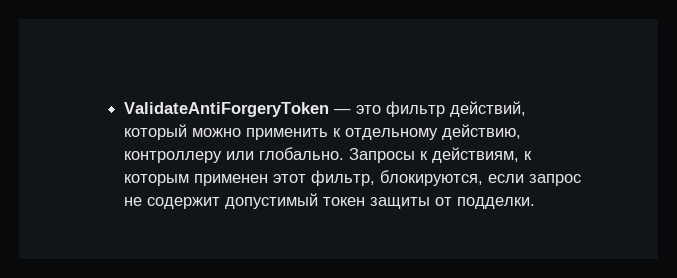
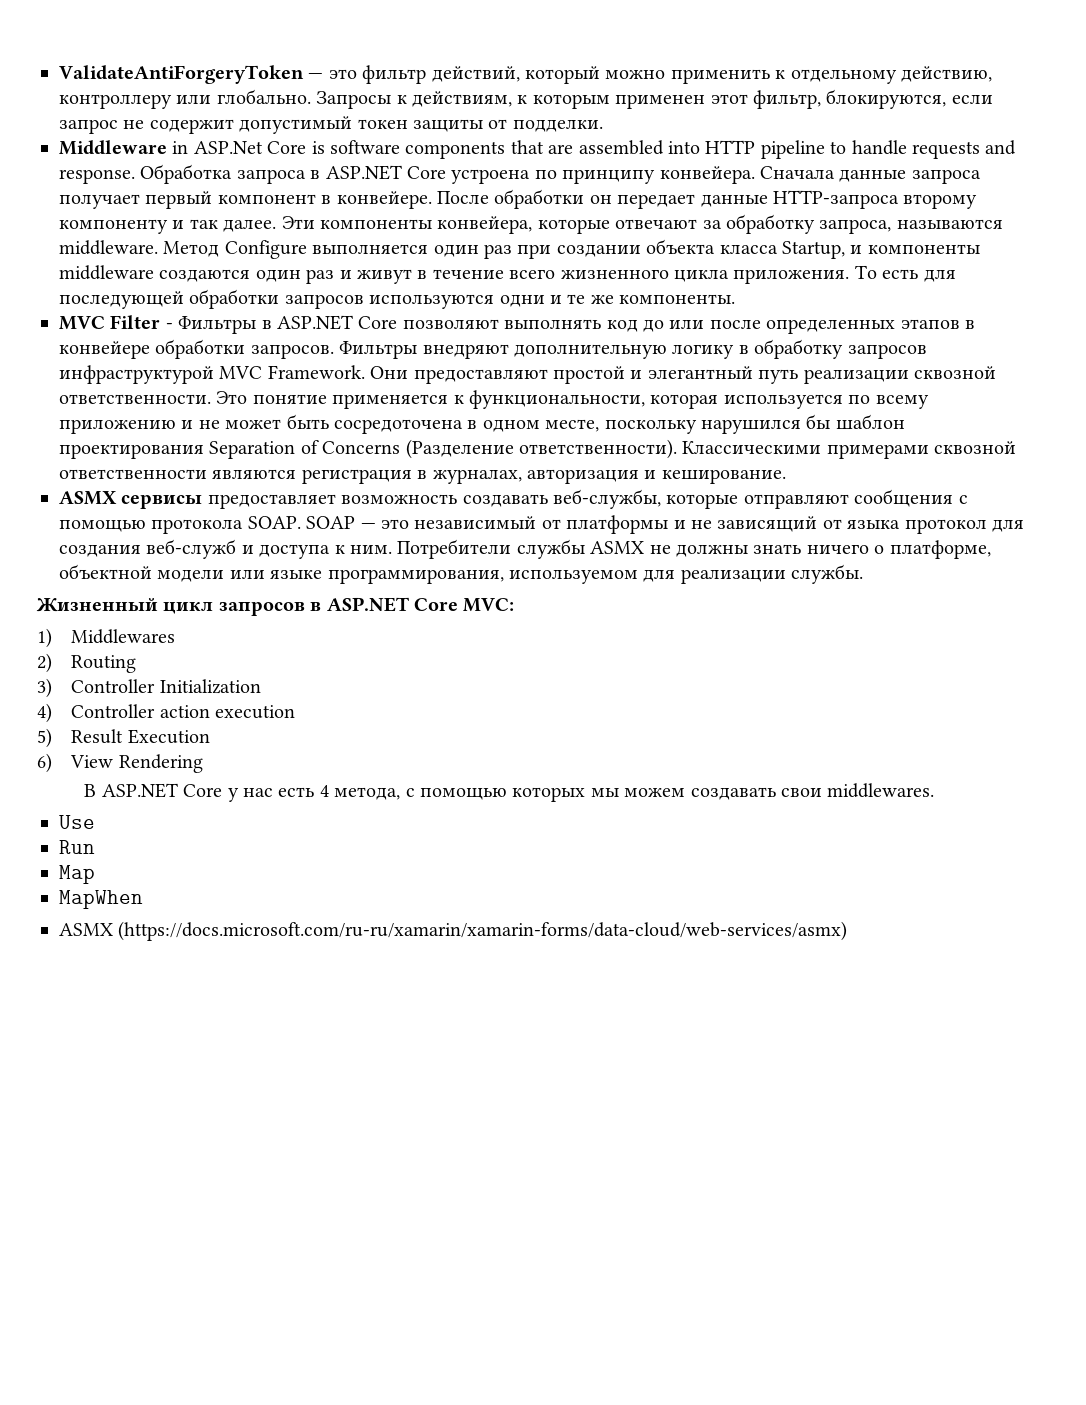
(536, 203) none -> [59,140,1017,159] [59,164,981,184] [59,189,978,209] [59,214,1003,234] [59,239,980,259] [59,265,956,284] [59,289,736,309] [59,315,975,334] [59,339,927,359] [59,365,996,384] [59,390,929,409] [59,414,905,434] [59,439,1017,459] [59,469,786,484] [59,489,968,509] [59,515,1024,534] [59,539,991,559] [59,564,864,584] [36,597,515,616] [37,628,176,648] [37,653,137,673] [37,678,261,698] [37,703,296,723] [37,728,210,748] [37,753,203,773] [84,783,935,802] [59,815,95,829] [59,840,95,854] [59,865,95,884] [59,890,143,909] [59,921,848,941] // Middleware in ASP.Net Core is software components that are assembled into HTTP pipeline to handle requests and response. Обработка запроса в ASP.NET Core устроена по принципу конвейера. Сначала данные запроса получает первый компонент в конвейере. После обработки он передает данные HTTP-запроса второму компоненту и так далее. Эти компоненты конвейера, которые отвечают за обработку запроса, называются middleware. Метод Configure выполняется один раз при создании объекта класса Startup, и компоненты middleware создаются один раз и живут в течение всего жизненного цикла приложения. То есть для последующей обработки запросов используются одни и те же компоненты. // MVC Filter - Фильтры в ASP.NET Core позволяют выполнять код до или после определенных этапов в конвейере обработки запросов. Фильтры внедряют дополнительную логику в обработку запросов инфраструктурой MVC Framework. Они предоставляют простой и элегантный путь реализации сквозной ответственности. Это понятие применяется к функциональности, которая используется по всему приложению и не может быть сосредоточена в одном месте, поскольку нарушился бы шаблон проектирования Separation of Concerns (Разделение ответственности). Классическими примерами сквозной ответственности являются регистрация в журналах, авторизация и кеширование. // ASMX сервисы предоставляет возможность создавать веб-службы, которые отправляют сообщения с помощью протокола SOAP. SOAP — это независимый от платформы и не зависящий от языка протокол для создания веб-служб и доступа к ним. Потребители службы ASMX не должны знать ничего о платформе, объектной модели или языке программирования, используемом для реализации службы. // Жизненный цикл запросов в ASP.NET Core MVC: // 1) Middlewares // 2) Routing // 3) Controller Initialization // 4) Controller action execution // 5) Result Execution // 6) View Rendering // В ASP.NET Core у нас есть 4 метода, с помощью которых мы можем создавать свои middlewares. // Use // Run // Map // MapWhen // ASMX (https://docs.microsoft.com/ru-ru/xamarin/xamarin-forms/data-cloud/web-services/asmx)

